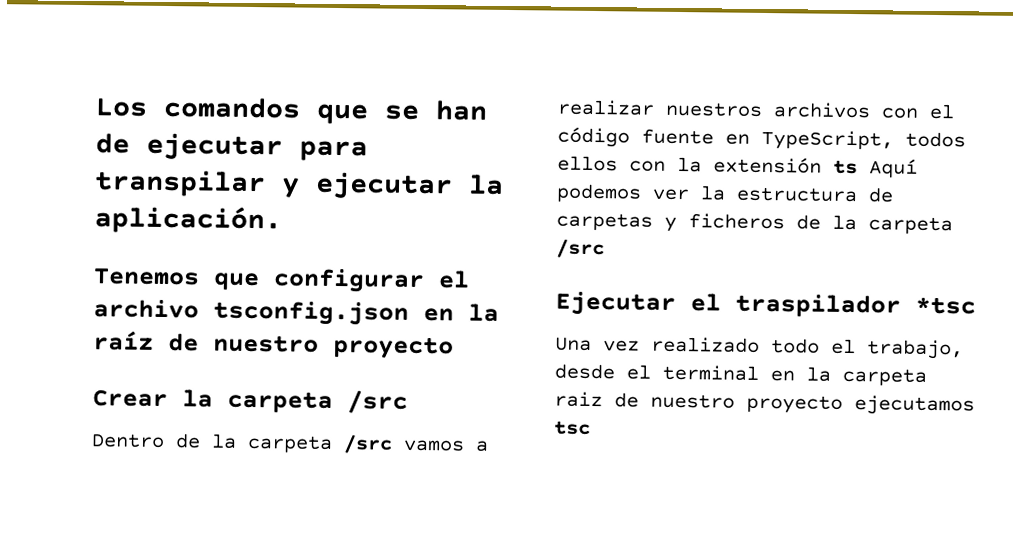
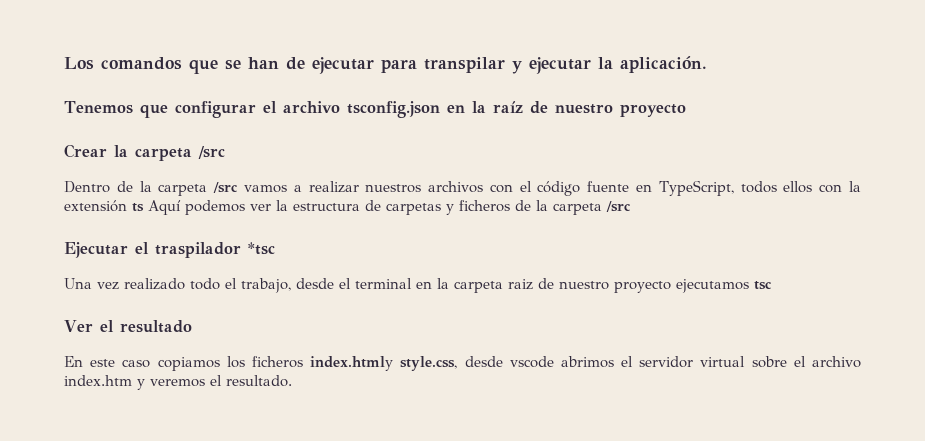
(591, 427) none -> [64,320,192,333] [64,356,861,371] [64,375,292,390] // Ver el resultado // En este caso copiamos los ficheros index.htmly style.css, desde vscode abrimos el servidor virtual sobre el archivo index.htm y veremos el resultado.

